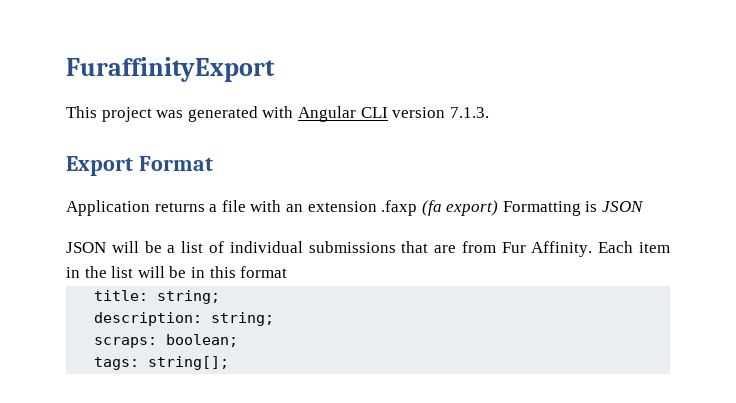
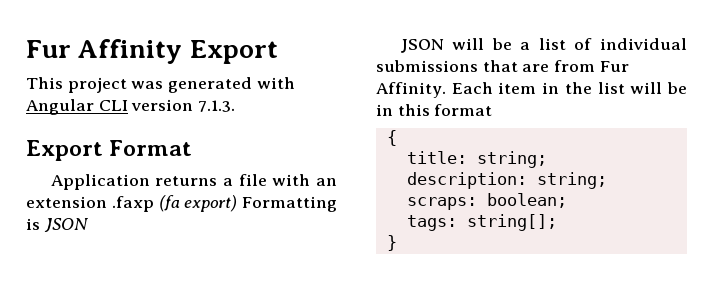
[66,57,275,82] FuraffinityExport -> [26,39,278,64] Fur Affinity Export
(288, 272) none -> [386,130,397,146] // {
(230, 363) none -> [386,235,397,251] // }

